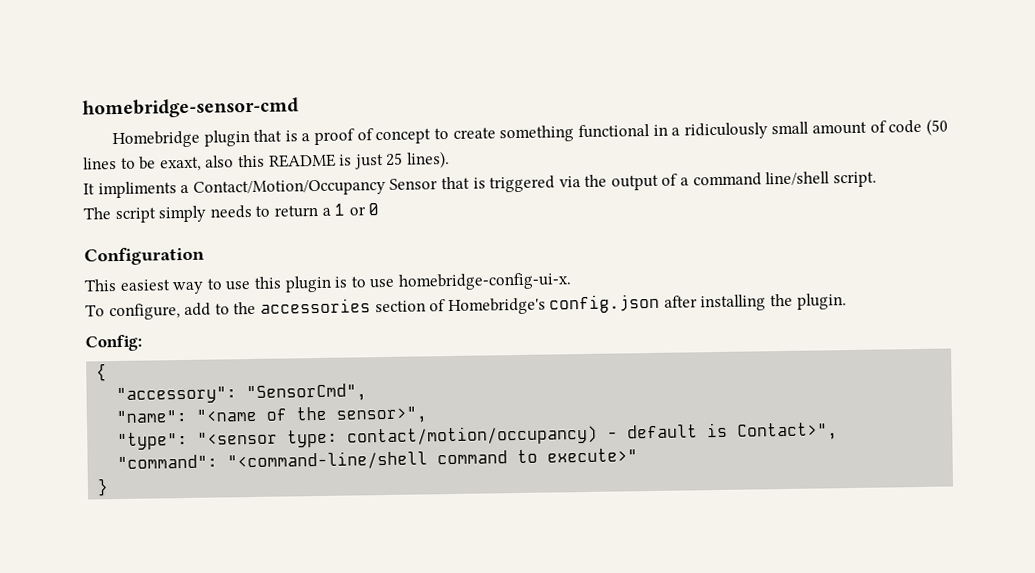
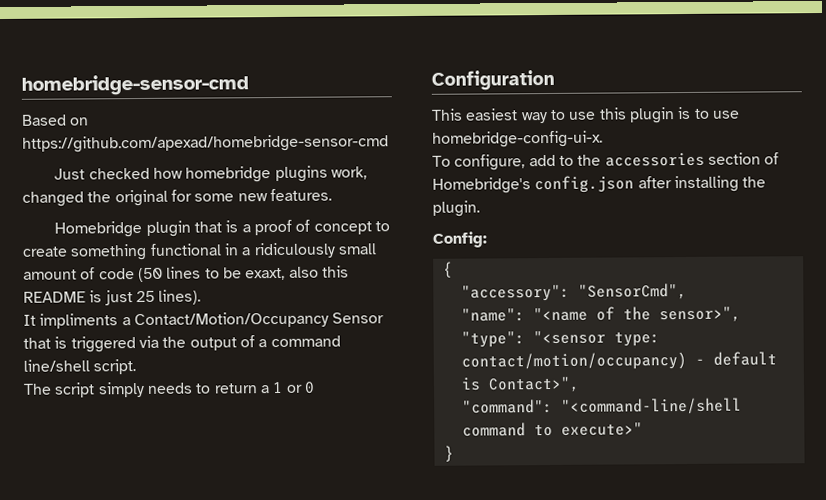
(299, 108) none -> [21,114,90,126] [22,134,389,153] [54,165,368,183] [22,188,332,207] // Based on https://github.com/apexad/homebridge-sensor-cmd // Just checked how homebridge plugins work, changed the original for some new features.

